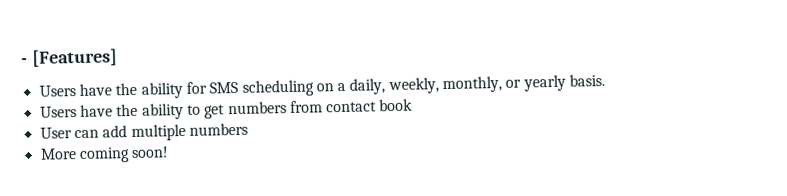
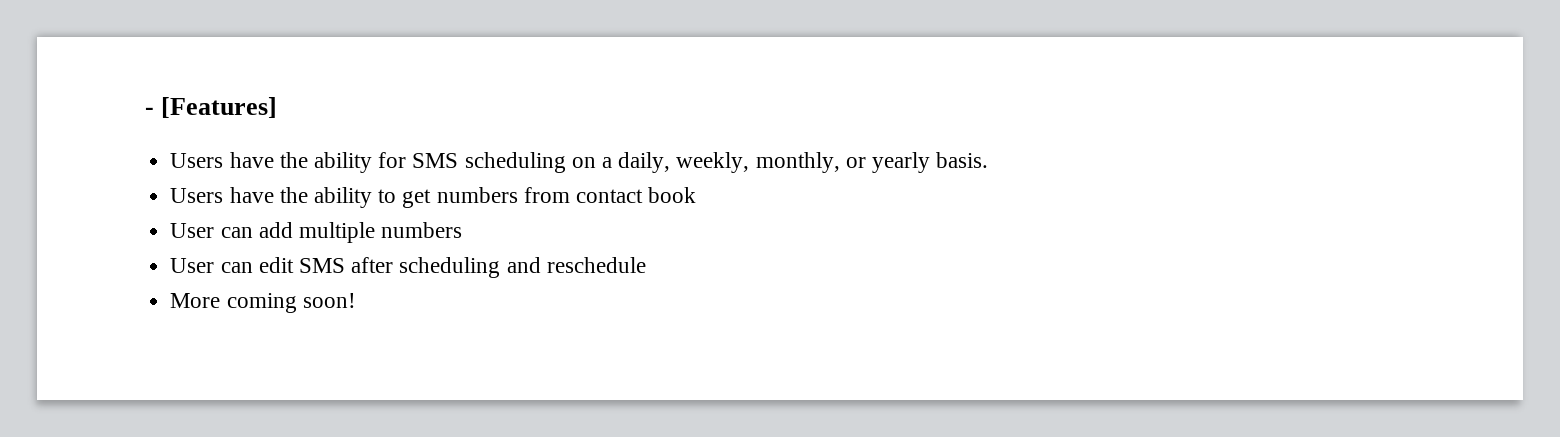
(248, 129) none -> [170,257,646,278] // User can edit SMS after scheduling and reschedule

